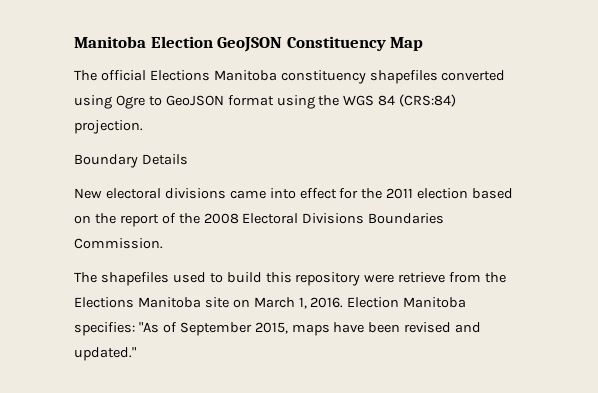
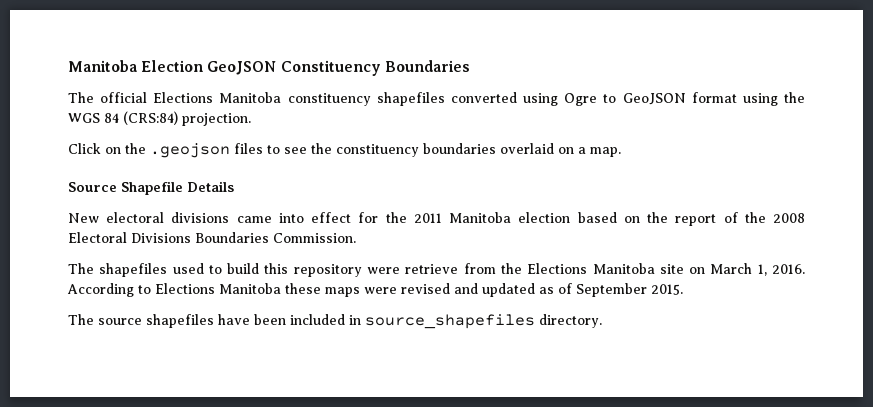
[390,37,424,51] Map -> [384,60,470,72] Boundaries
[74,154,138,168] Boundary -> [68,143,621,158] [68,181,183,195] Click on the .geojson files to see the constituency boundaries overlaid on a map. // Source Shapefile
(414, 193) none -> [449,212,512,223] Manitoba
[347,297,467,308] [74,322,482,336] [74,347,136,361] Election Manitoba specifies: "As of September 2015, maps have been revised and updated." -> [67,283,683,297] [68,314,602,329] According to Elections Manitoba these maps were revised and updated as of September 2015. // The source shapefiles have been included in source_shapefiles directory.

